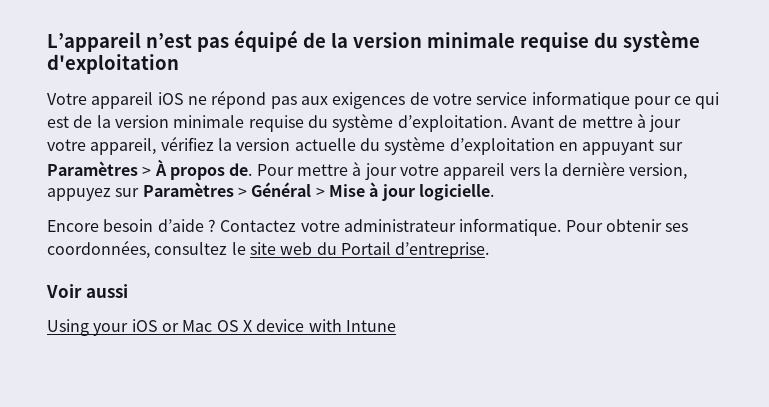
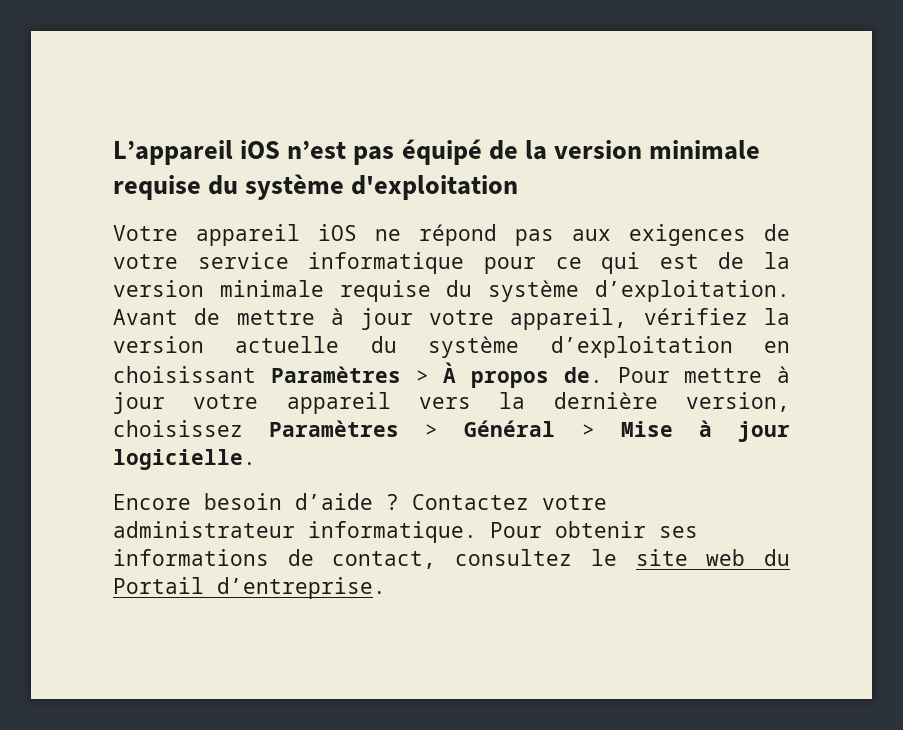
(141, 42) none -> [240,140,281,159] iOS
[582,139,683,155] appuyant sur -> [113,366,256,383] choisissant
[47,188,140,201] appuyez sur -> [113,420,243,437] choisissez
[47,240,150,259] coordonnées, -> [113,549,437,569] informations de contact,
[46,284,128,298] [47,319,396,336] // Voir aussi // Using your iOS or Mac OS X device with Intune -> (386, 588) none

